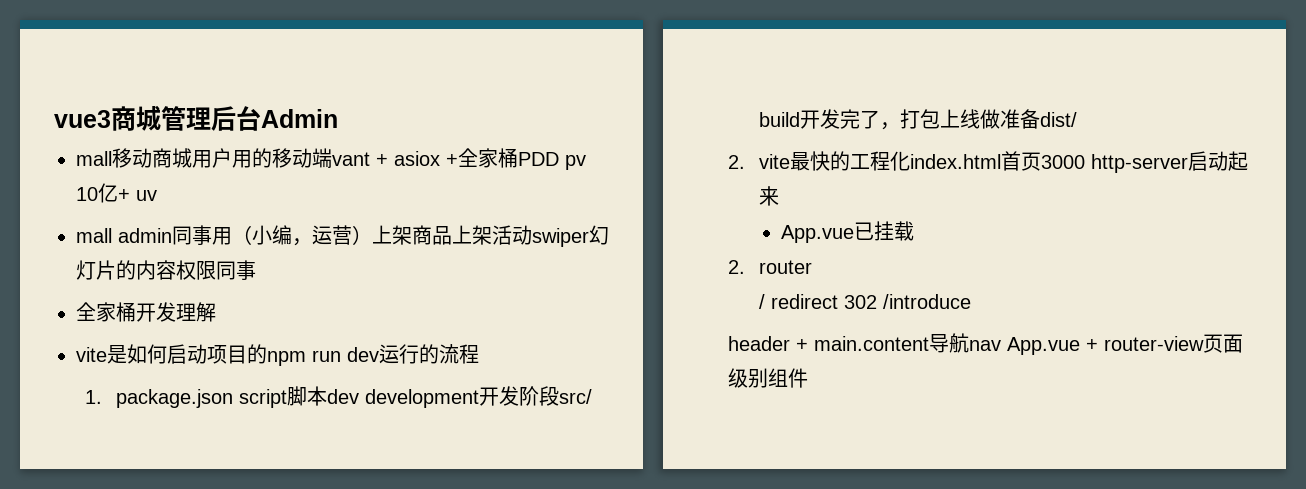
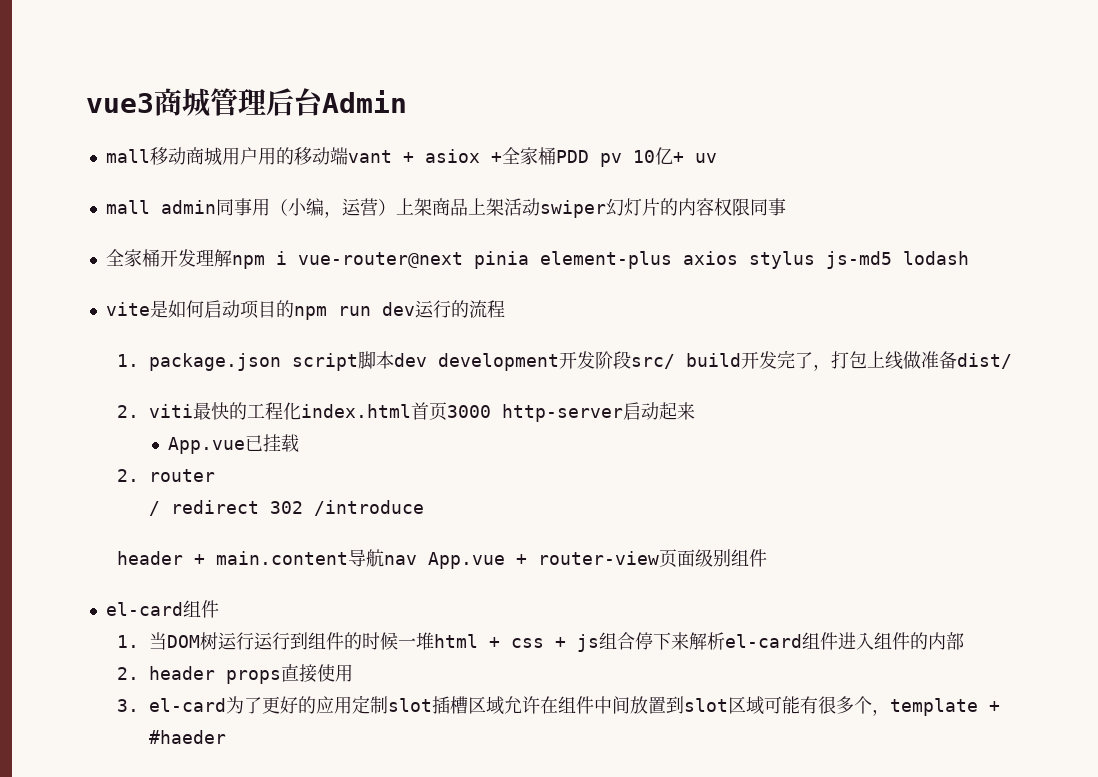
(216, 312) none -> [231,251,969,269] npm i vue-router@next pinia element-plus axios stylus js-md5 lodash
[758,154,790,169] vite -> [148,404,193,418] viti
(808, 378) none -> [105,600,219,618] [117,632,964,652] [117,664,353,684] [117,695,1000,716] [148,730,226,744] // el-card组件 // 1.当DOM树运行运行到组件的时候一堆html + css + js组合停下来解析el-card组件进入组件的内部 // 2. header props直接使用 // 3. el-card为了更好的应用定制slot插槽区域允许在组件中间放置到slot区域可能有很多个，template + #haeder

